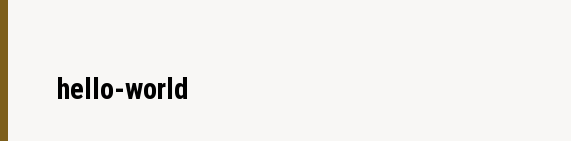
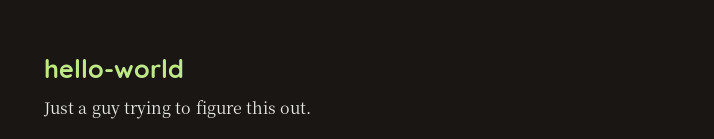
(188, 88) none -> [43,100,312,119] // Just a guy trying to figure this out.

